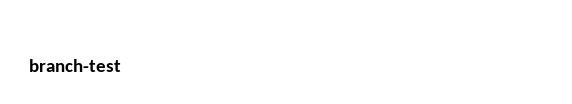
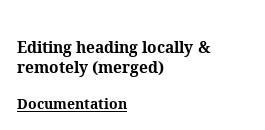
[29,59,121,72] branch-test -> [17,41,211,57] [17,61,165,77] [17,98,127,109] Editing heading locally & remotely (merged) // Documentation

